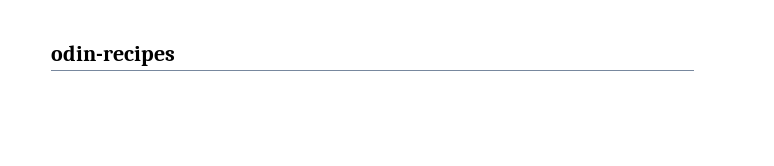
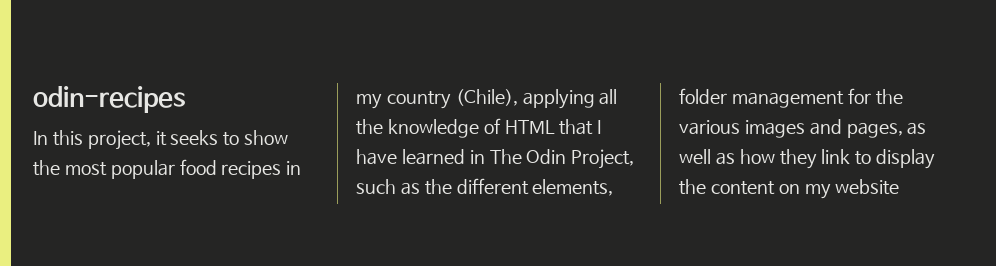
(175, 55) none -> [33,130,289,150] [33,159,302,179] [356,89,618,109] [356,118,602,138] [356,149,635,169] [356,178,614,196] [679,88,903,108] [679,119,927,138] [679,149,936,169] [679,179,900,199] // In this project, it seeks to show the most popular food recipes in my country (Chile), applying all the knowledge of HTML that I have learned in The Odin Project, such as the different elements, folder management for the various images and pages, as well as how they link to display the content on my website

